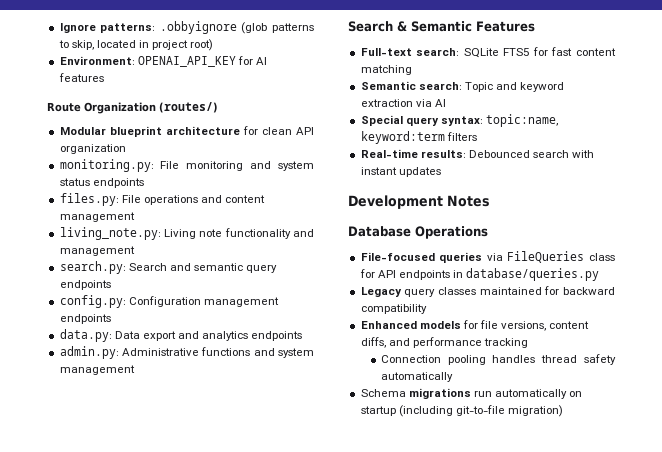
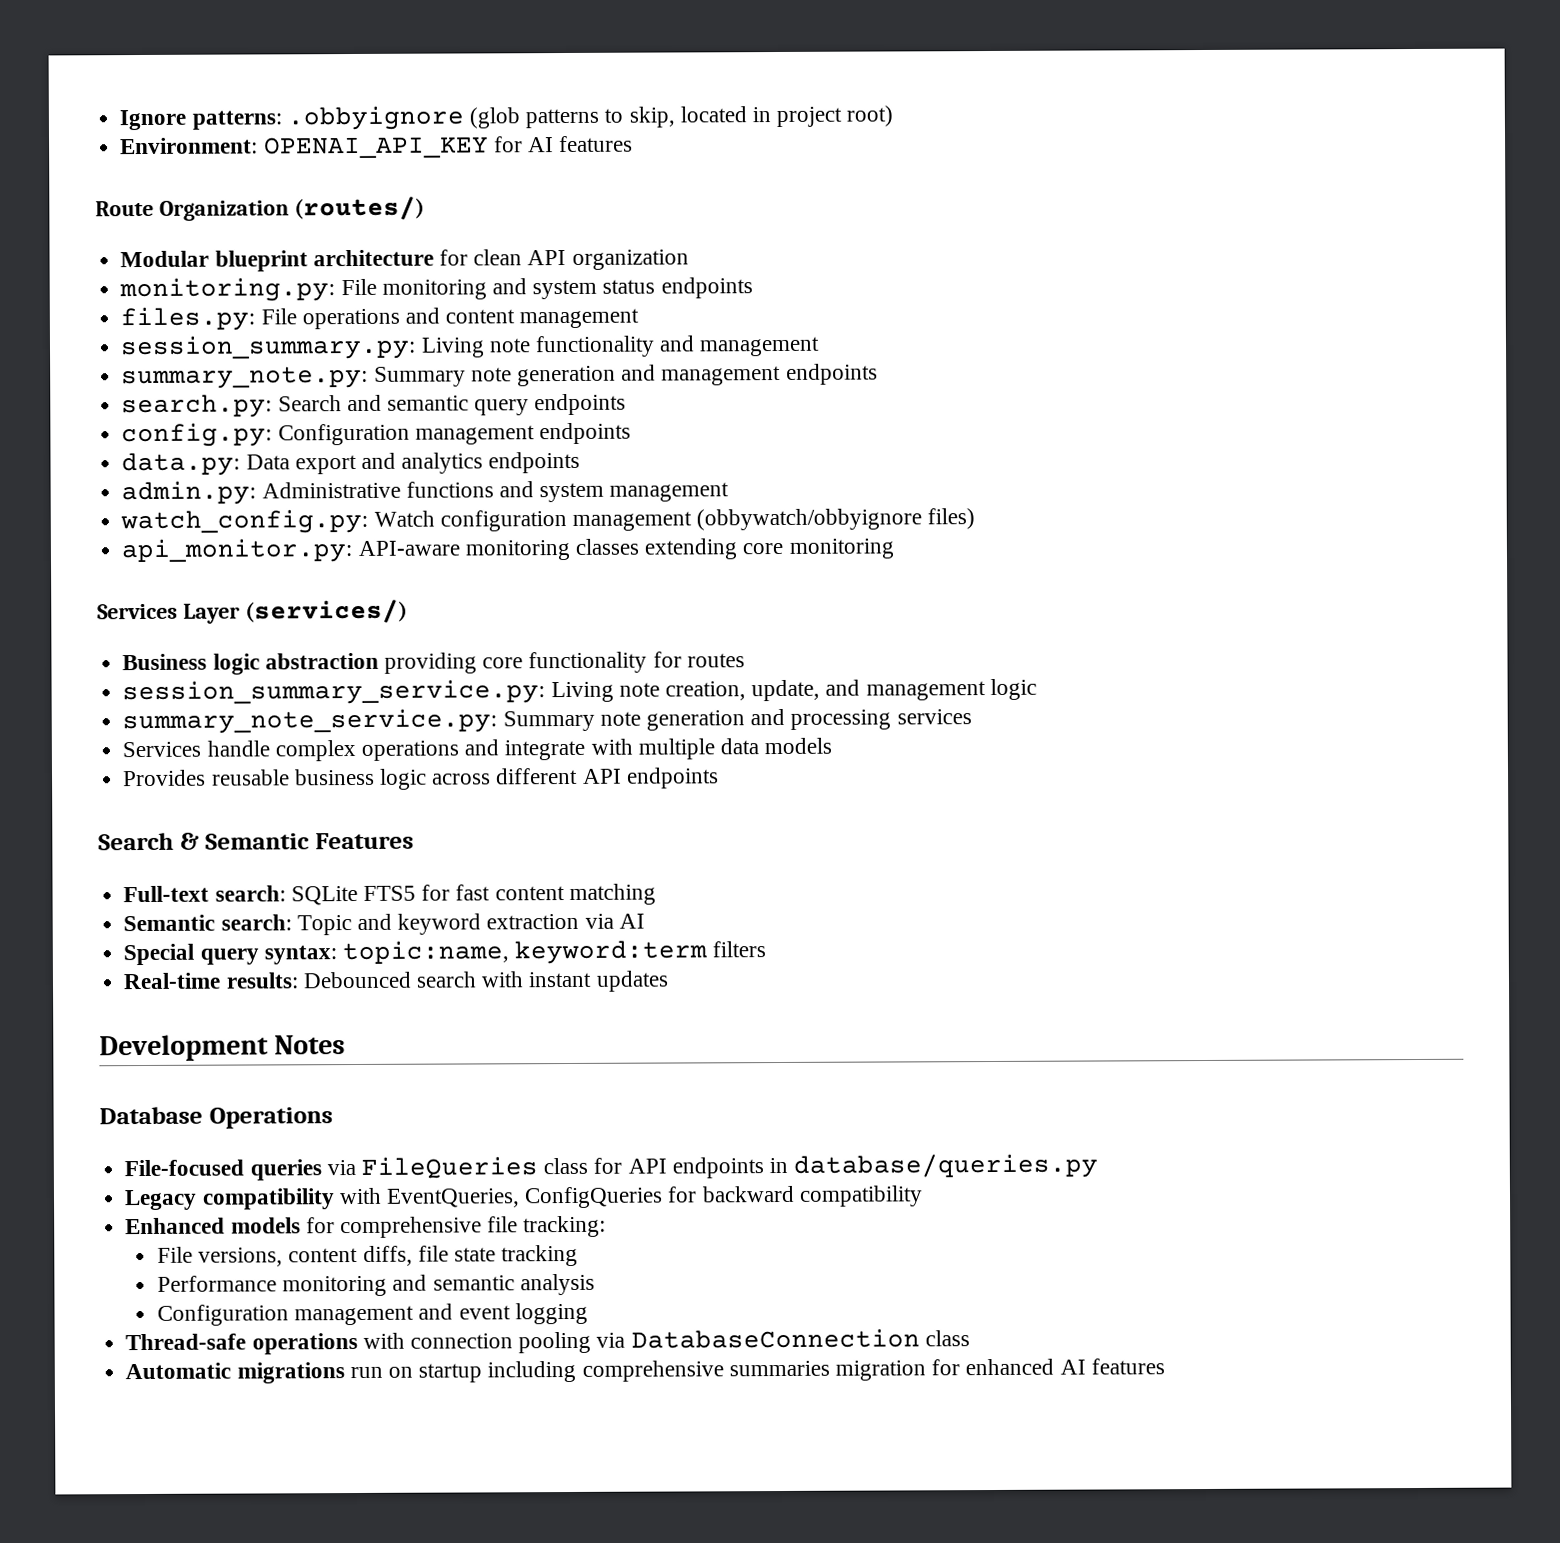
[59,227,161,240] living_note.py: -> [120,334,417,361] session_summary.py:
(135, 251) none -> [121,363,878,390] // summary_note.py: Summary note generation and management endpoints
(135, 370) none -> [120,508,976,535] [121,538,894,564] [97,599,408,624] [122,651,745,675] [122,678,1037,706] [122,708,972,735] [122,737,833,762] [122,767,719,790] // watch_config.py: Watch configuration management (obbywatch/obbyignore files) // api_monitor.py: API-aware monitoring classes extending core monitoring // Services Layer (services/) // Business logic abstraction providing core functionality for routes // session_summary_service.py: Living note creation, update, and management logic // summary_note_service.py: Summary note generation and processing services // Services handle complex operations and integrate with multiple data models // Provides reusable business logic across different API endpoints
[404,287,542,297] query classes maintained -> [201,1186,664,1210] compatibility with EventQueries, ConfigQueries
[479,320,498,329] file -> [339,1215,607,1239] [156,1246,193,1263] comprehensive file tracking: // File
[388,337,482,348] and performance -> [417,1245,497,1262] file state
[380,354,616,365] [380,372,453,382] [360,389,406,397] Connection pooling handles thread safety automatically // Schema -> [156,1273,595,1297] [156,1302,588,1326] [125,1328,970,1355] [125,1362,232,1380] Performance monitoring and semantic analysis // Configuration management and event logging // Thread-safe operations with connection pooling via DatabaseConnection class // Automatic
[494,389,567,399] automatically -> (383, 1372) none
[398,405,563,417] (including git-to-file migration) -> [487,1358,1165,1383] including comprehensive summaries migration for enhanced AI features

